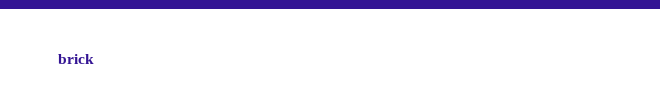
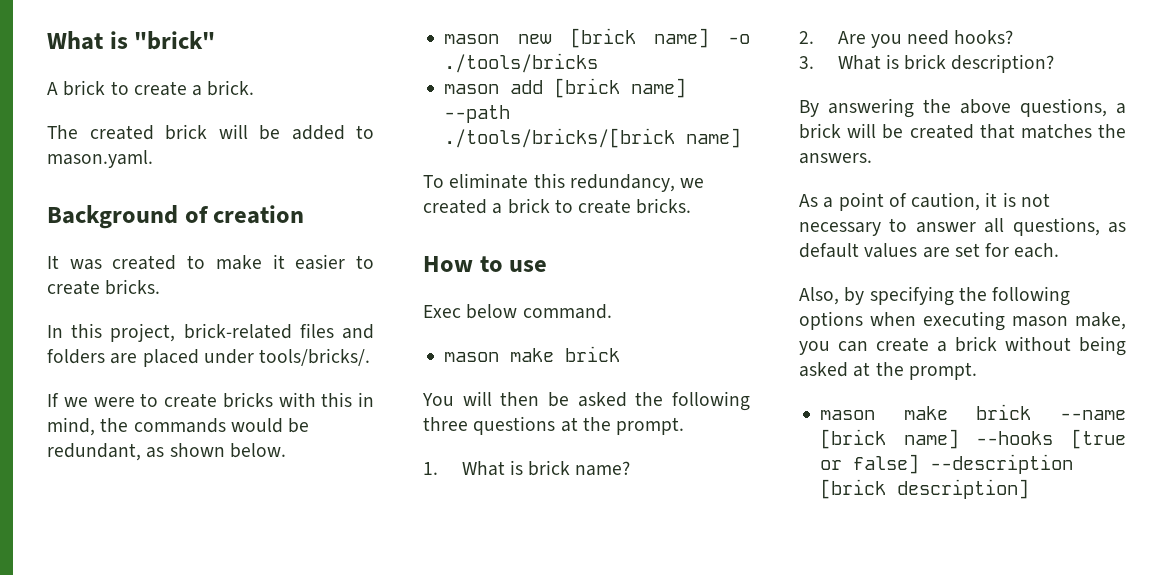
[58,54,94,64] brick -> [47,31,216,50] [47,80,255,96] [47,124,374,140] [47,150,153,168] [47,205,305,229] [47,254,375,270] [47,279,161,295] [47,323,374,342] [47,348,371,367] [47,392,374,408] [47,417,310,436] [47,443,286,461] [444,28,750,48] [444,53,599,73] [444,78,687,98] [444,105,511,123] [444,128,742,148] [423,173,705,192] [423,198,692,214] [423,256,548,272] [423,304,612,319] [444,346,621,362] [422,391,750,411] [423,416,685,435] [423,460,631,476] [799,30,1014,48] [799,54,1055,73] [799,98,1126,118] [799,123,1126,139] [799,153,872,164] [799,192,1050,211] [799,217,1126,236] [799,243,1060,258] [799,286,1071,306] [799,311,1126,331] [799,336,1126,356] [799,362,977,380] [820,404,1126,420] [820,429,1126,449] [820,454,1074,474] [820,479,1030,499] What is "brick" // A brick to create a brick. // The created brick will be added to mason.yaml. // Background of creation // It was created to make it easier to create bricks. // In this project, brick-related files and folders are placed under tools/bricks/. // If we were to create bricks with this in mind, the commands would be redundant, as shown below. // mason new [brick name] -o ./tools/bricks // mason add [brick name] --path ./tools/bricks/[brick name] // To eliminate this redundancy, we created a brick to create bricks. // How to use // Exec below command. // mason make brick // You will then be asked the following three questions at the prompt. // 1. What is brick name? // 2. Are you need hooks? // 3. What is brick description? // By answering the above questions, a brick will be created that matches the answers. // As a point of caution, it is not necessary to answer all questions, as default values are set for each. // Also, by specifying the following options when executing mason make, you can create a brick without being asked at the prompt. // mason make brick --name [brick name] --hooks [true or false] --description [brick description]

